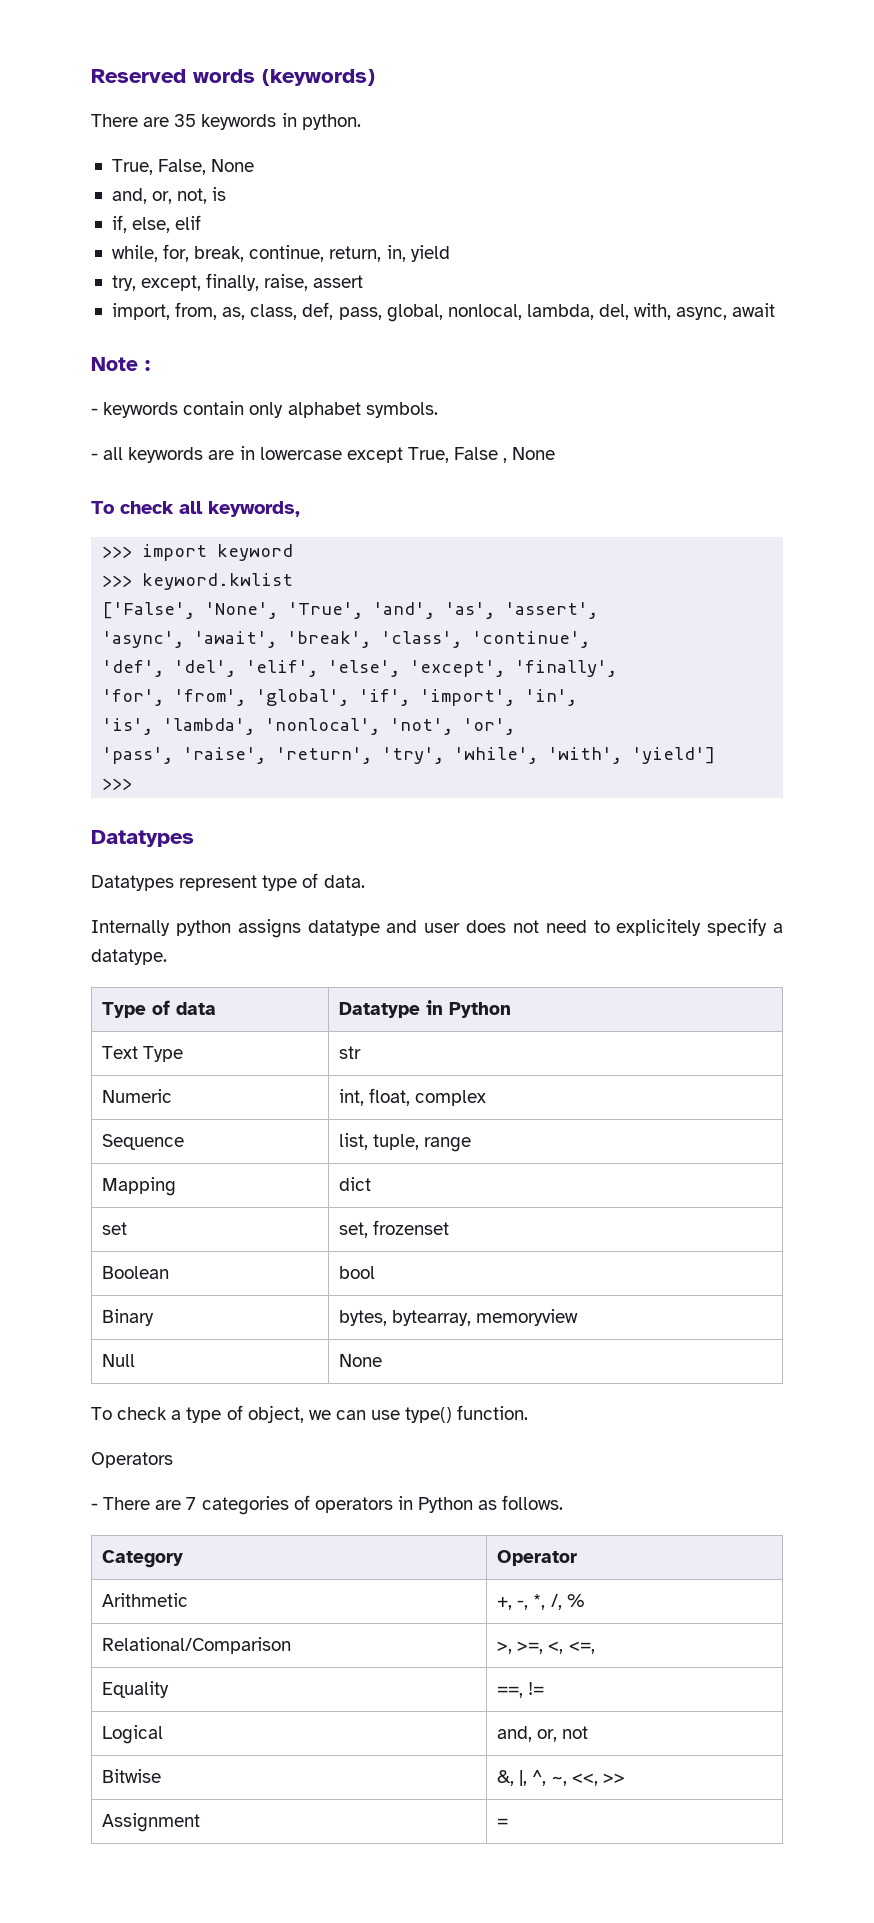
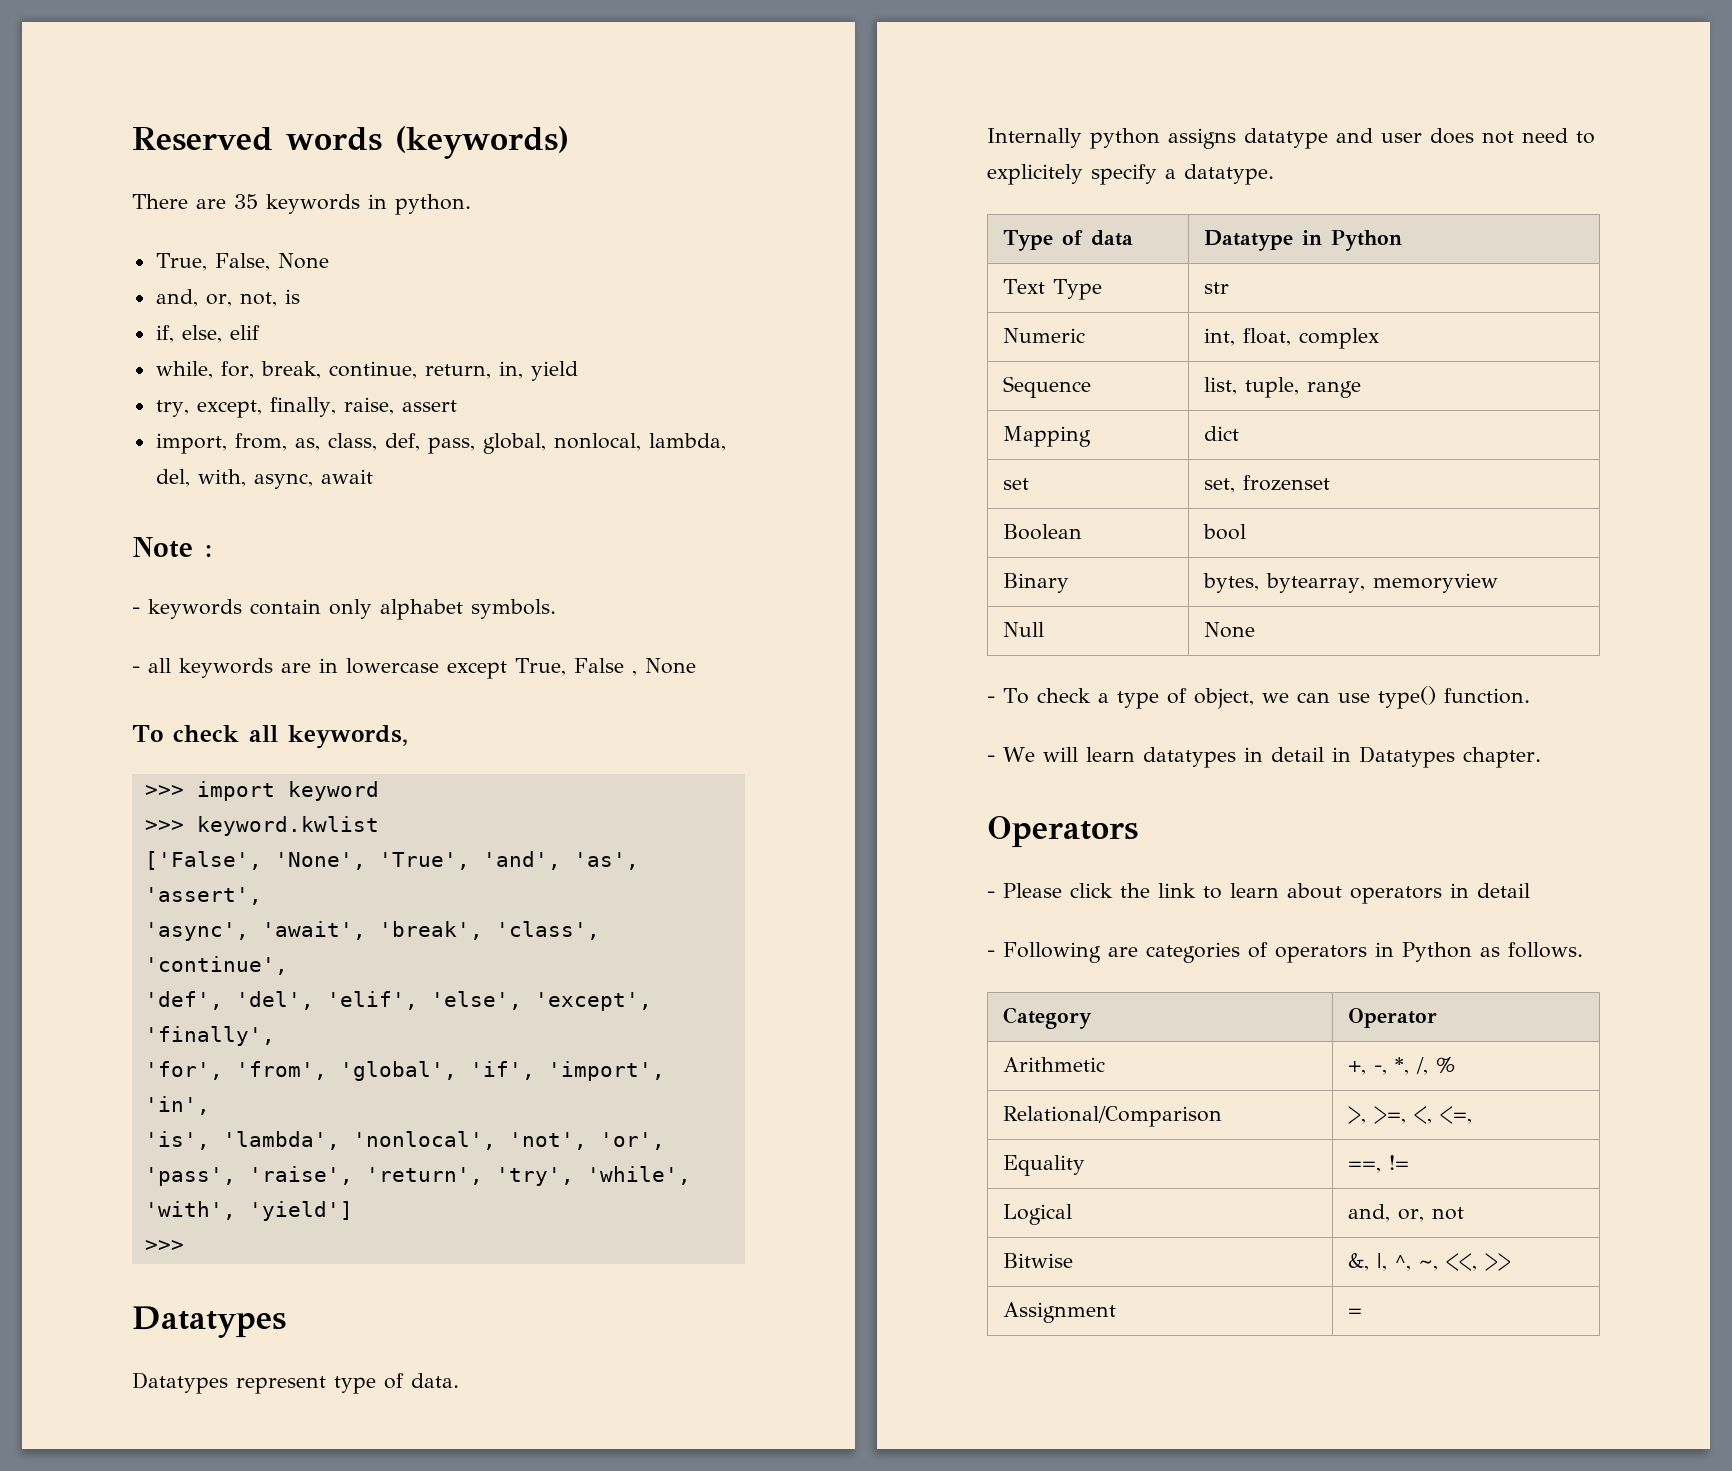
(383, 1360) none -> [987,696,995,703] -
[91,1452,173,1468] [91,1497,197,1510] Operators // - There are 7 -> [987,746,1541,768] [987,816,1138,848] [987,883,1530,904] [987,942,1138,963] - We will learn datatypes in detail in Datatypes chapter. // Operators // - Please click the link to learn about operators in detail // - Following are

